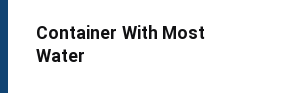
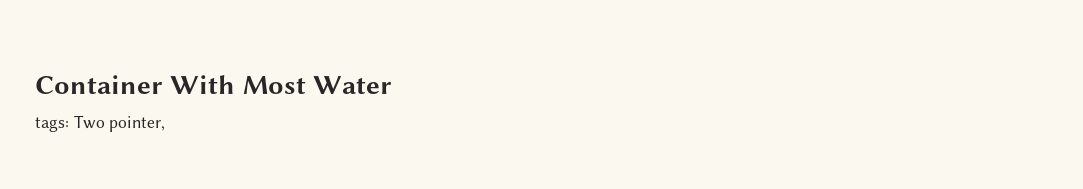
(85, 55) none -> [35,115,166,132] // tags: Two pointer,

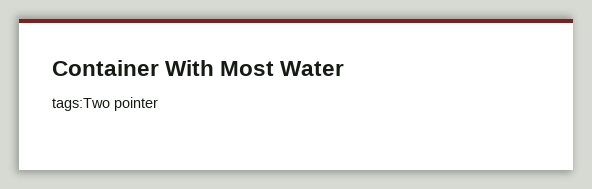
[35,115,166,132] tags: Two pointer, -> [52,97,158,111] tags:Two pointer

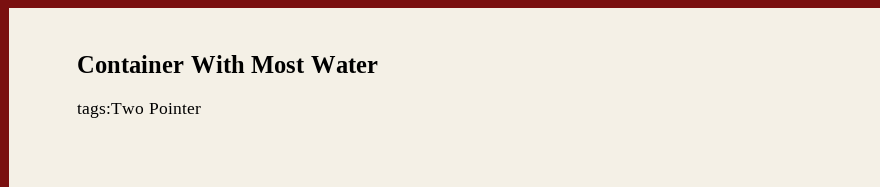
[114,97,158,111] pointer -> [148,103,201,114] Pointer

